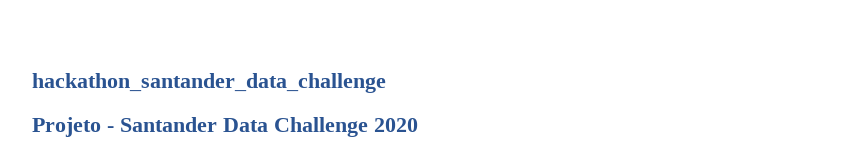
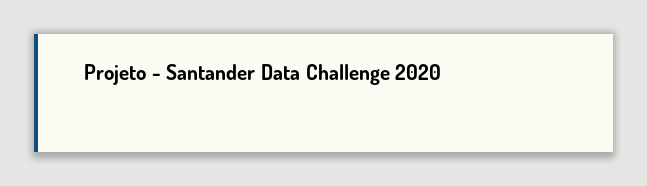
[32,73,386,93] hackathon_santander_data_challenge // -> (84, 74) none

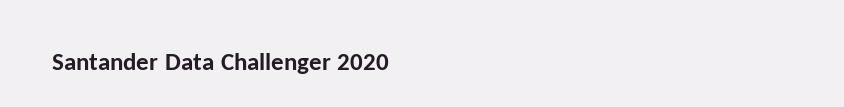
[84,64,161,85] Projeto - -> (52, 61) none
[305,64,390,85] Challenge -> [220,53,331,74] Challenger

